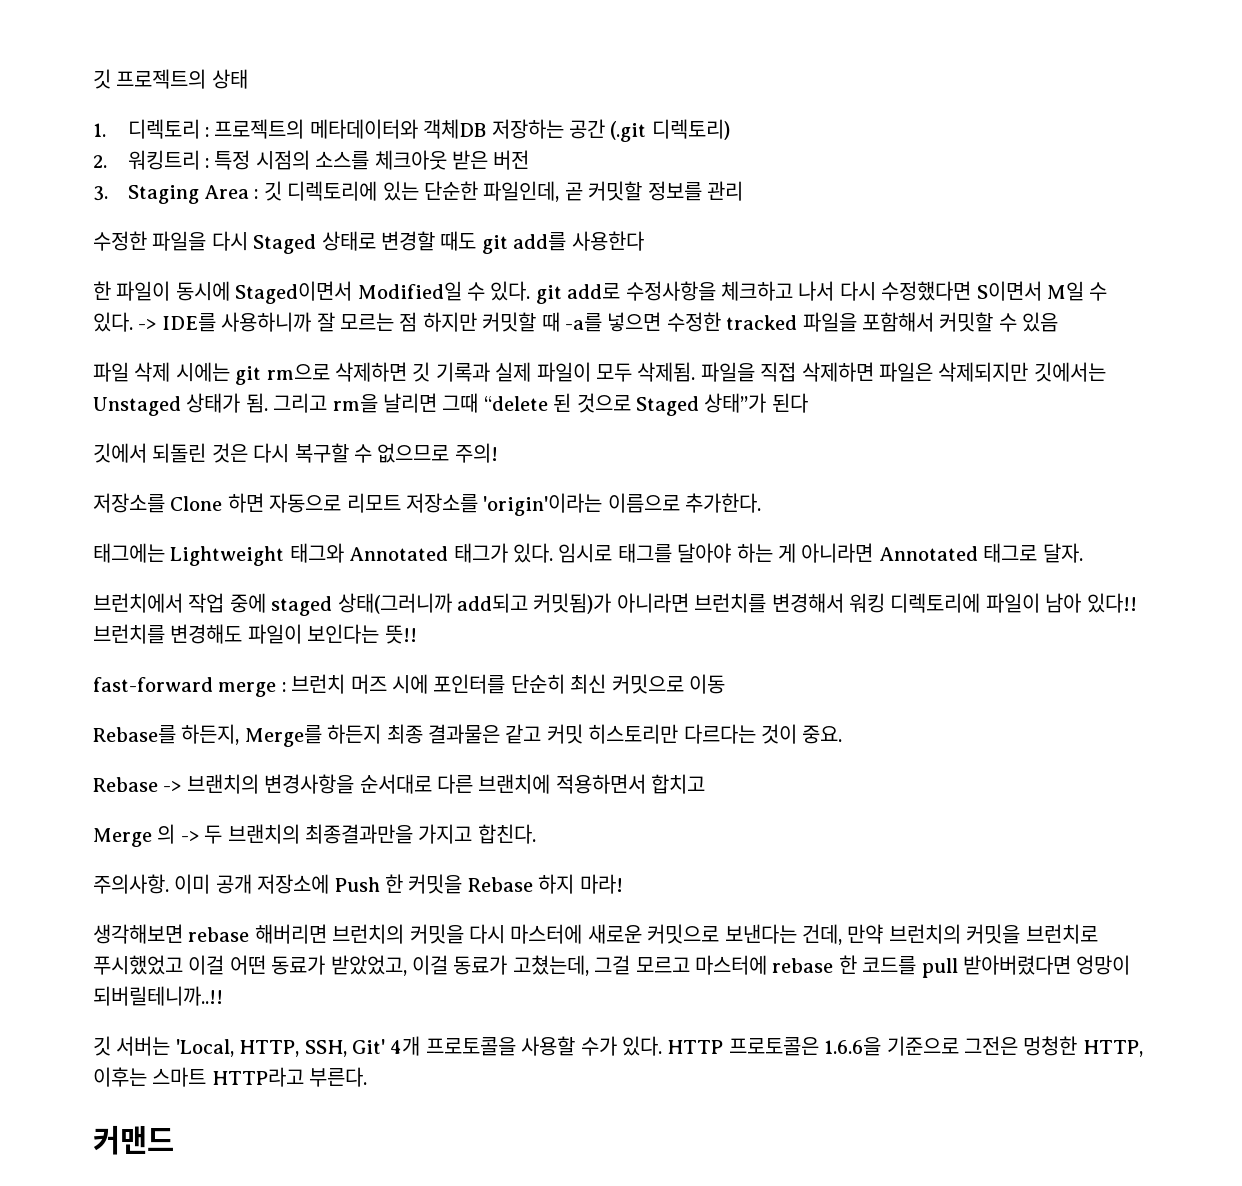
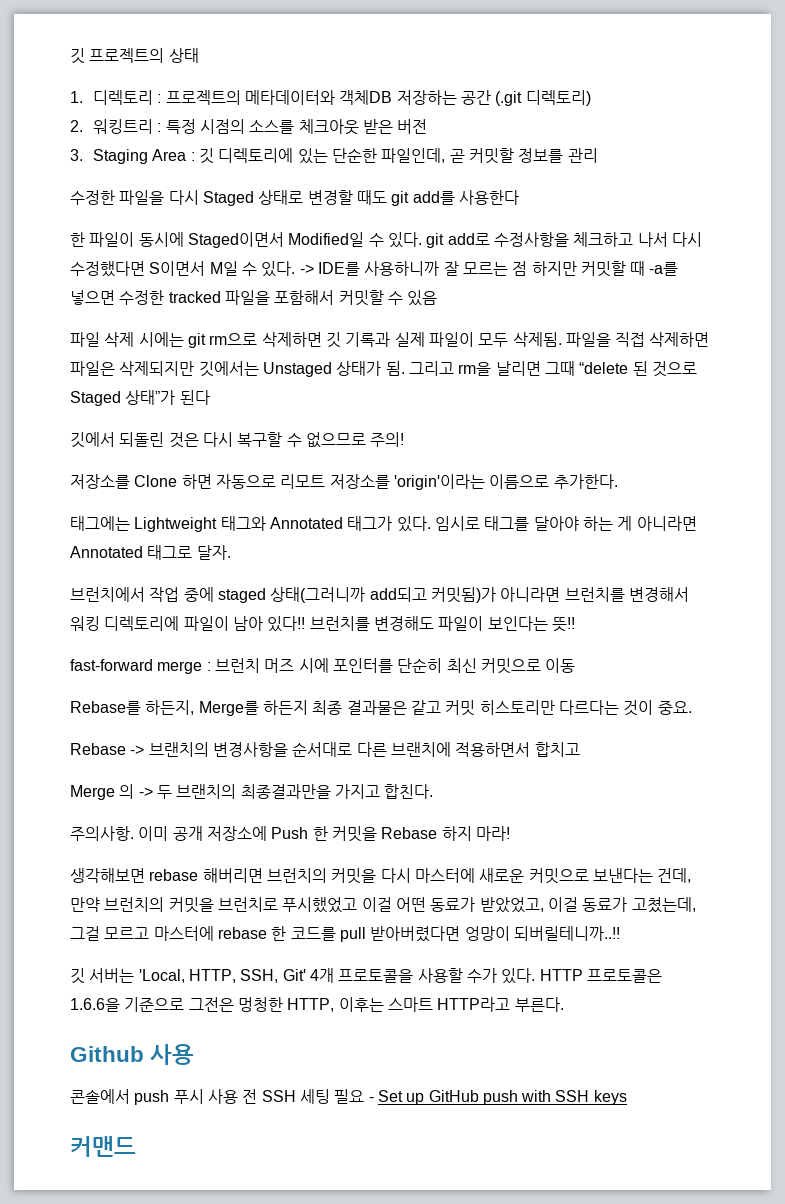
(368, 1077) none -> [70,1044,195,1065] [70,1089,627,1105] // Github 사용 // 콘솔에서 push 푸시 사용 전 SSH 세팅 필요 - Set up GitHub push with SSH keys

